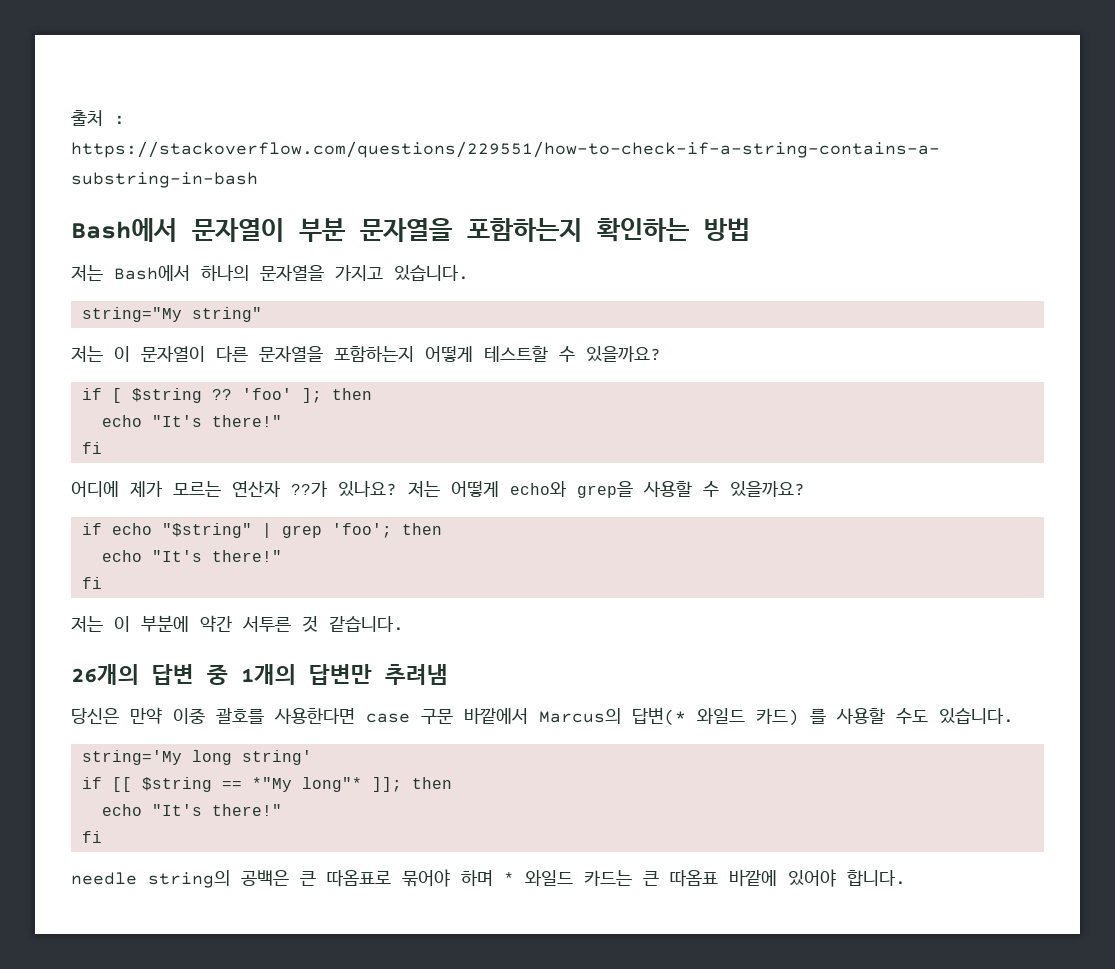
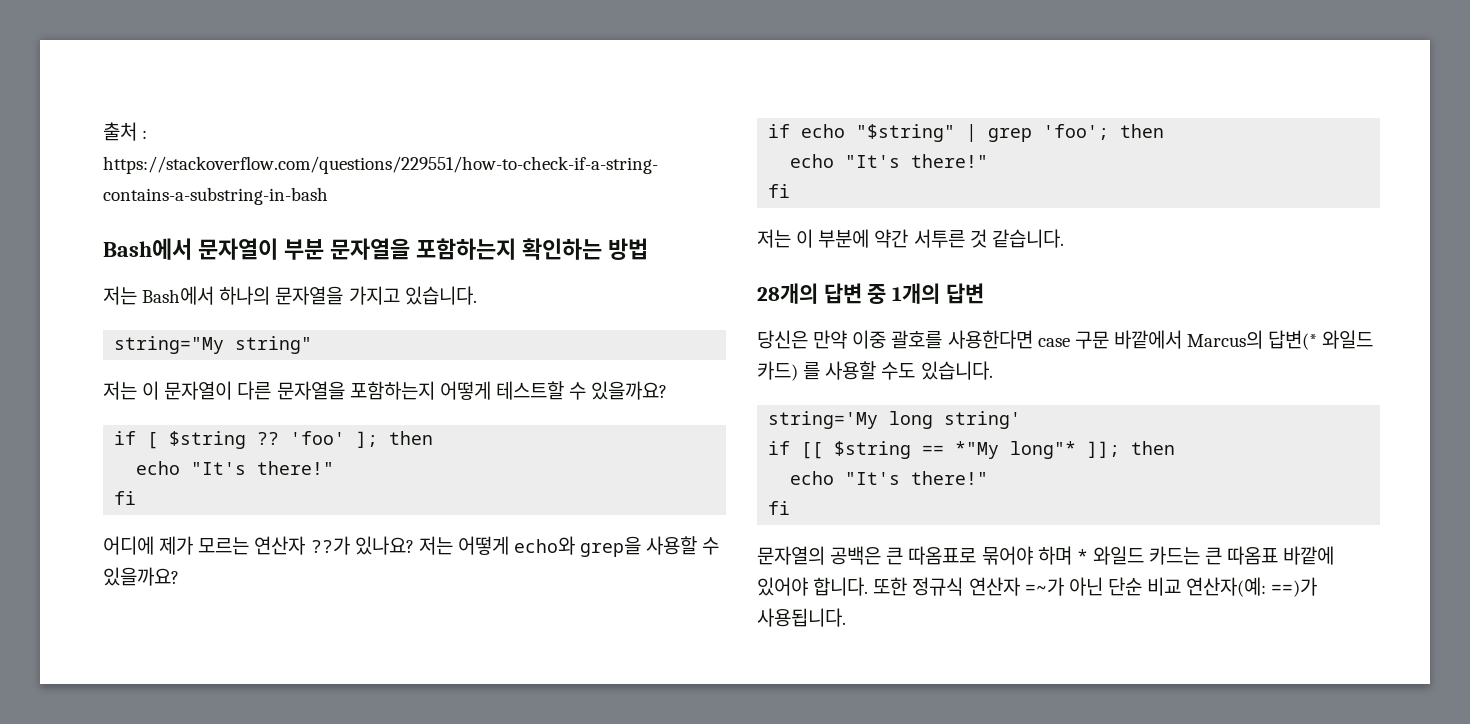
[71,664,139,685] 26개의 -> [757,283,818,304] 28개의
[309,664,448,685] 답변만 추려냄 -> [945,283,984,304] 답변
[71,870,230,888] needle string의 -> [757,546,825,565] 문자열의
(906, 878) none -> [873,577,1318,597] [757,608,846,627] 또한 정규식 연산자 =~가 아닌 단순 비교 연산자(예: ==)가 사용됩니다.

